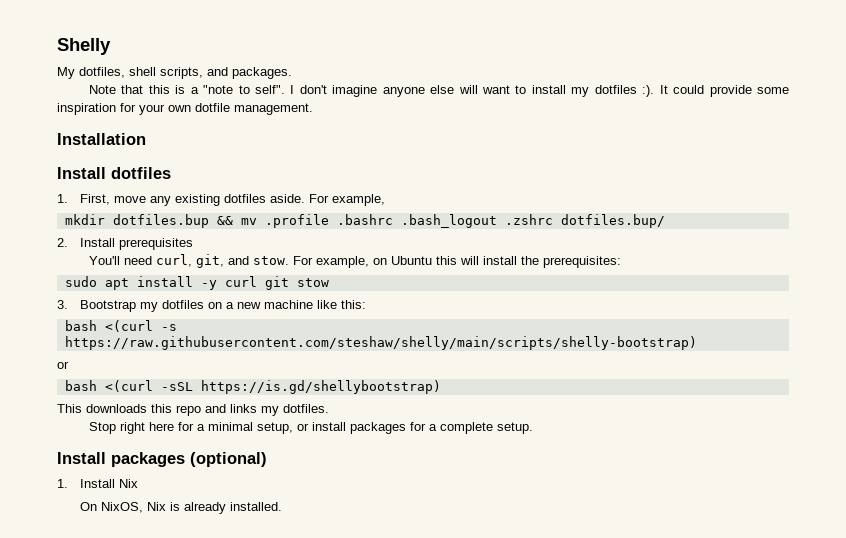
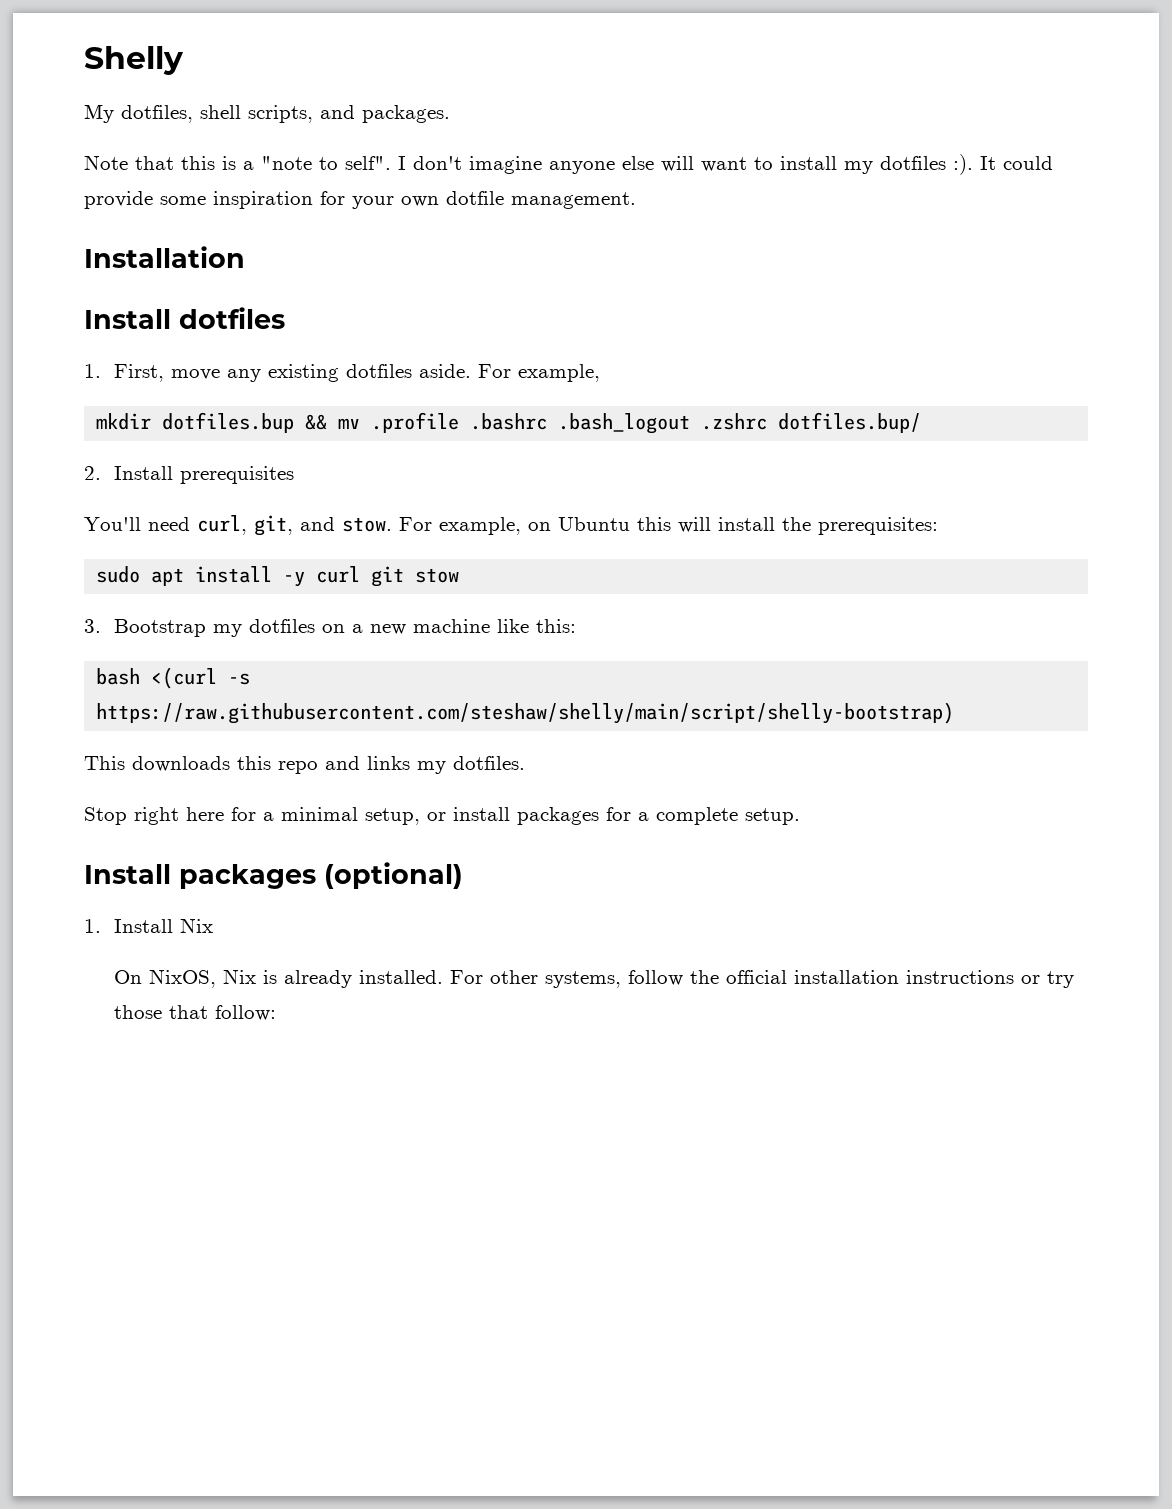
[64,336,697,350] [57,361,69,369] [64,380,441,394] https://raw.githubusercontent.com/steshaw/shelly/main/scripts/shelly-bootstrap) // or // bash <(curl -sSL https://is.gd/shellybootstrap) -> [96,702,955,724] https://raw.githubusercontent.com/steshaw/shelly/main/script/shelly-bootstrap)
(283, 506) none -> [450,970,1075,988] [114,1005,277,1021] For other systems, follow the official installation instructions or try those that follow:

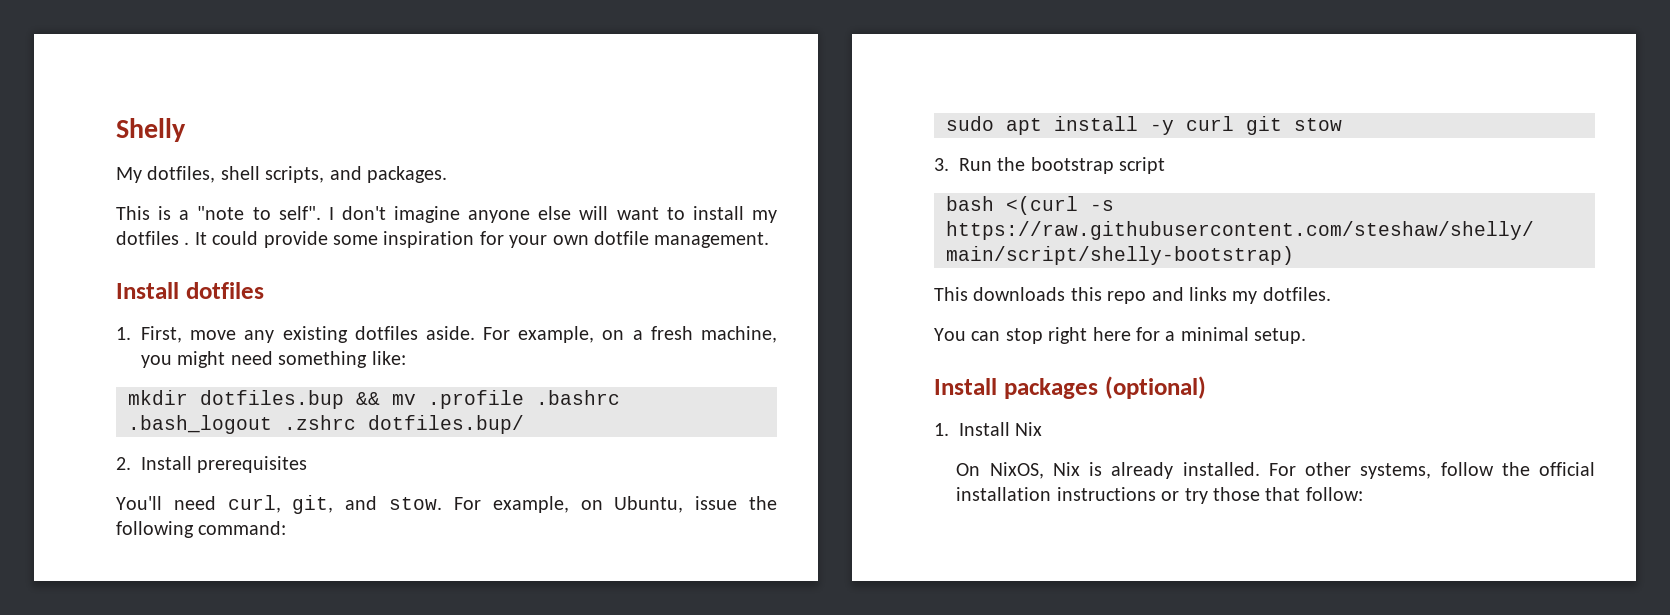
[84,155,215,170] Note that this -> [116,206,150,220] This
[953,154,973,175] :). -> [184,242,190,245] .
[84,246,245,268] // Installation -> (770, 240) none
(601, 373) none -> [602,326,777,343] [141,351,406,368] on a fresh machine, you might need something like:
[558,517,938,535] Ubuntu this will install the prerequisites: -> [614,496,777,513] [116,521,287,538] Ubuntu, issue the following command:
[114,619,577,637] Bootstrap my dotfiles on a new machine like this: -> [959,157,1166,174] Run the bootstrap script
[84,807,127,825] Stop -> [934,328,1043,344] You can stop
[365,807,738,825] setup, or install packages for a complete -> (1249, 334) none

